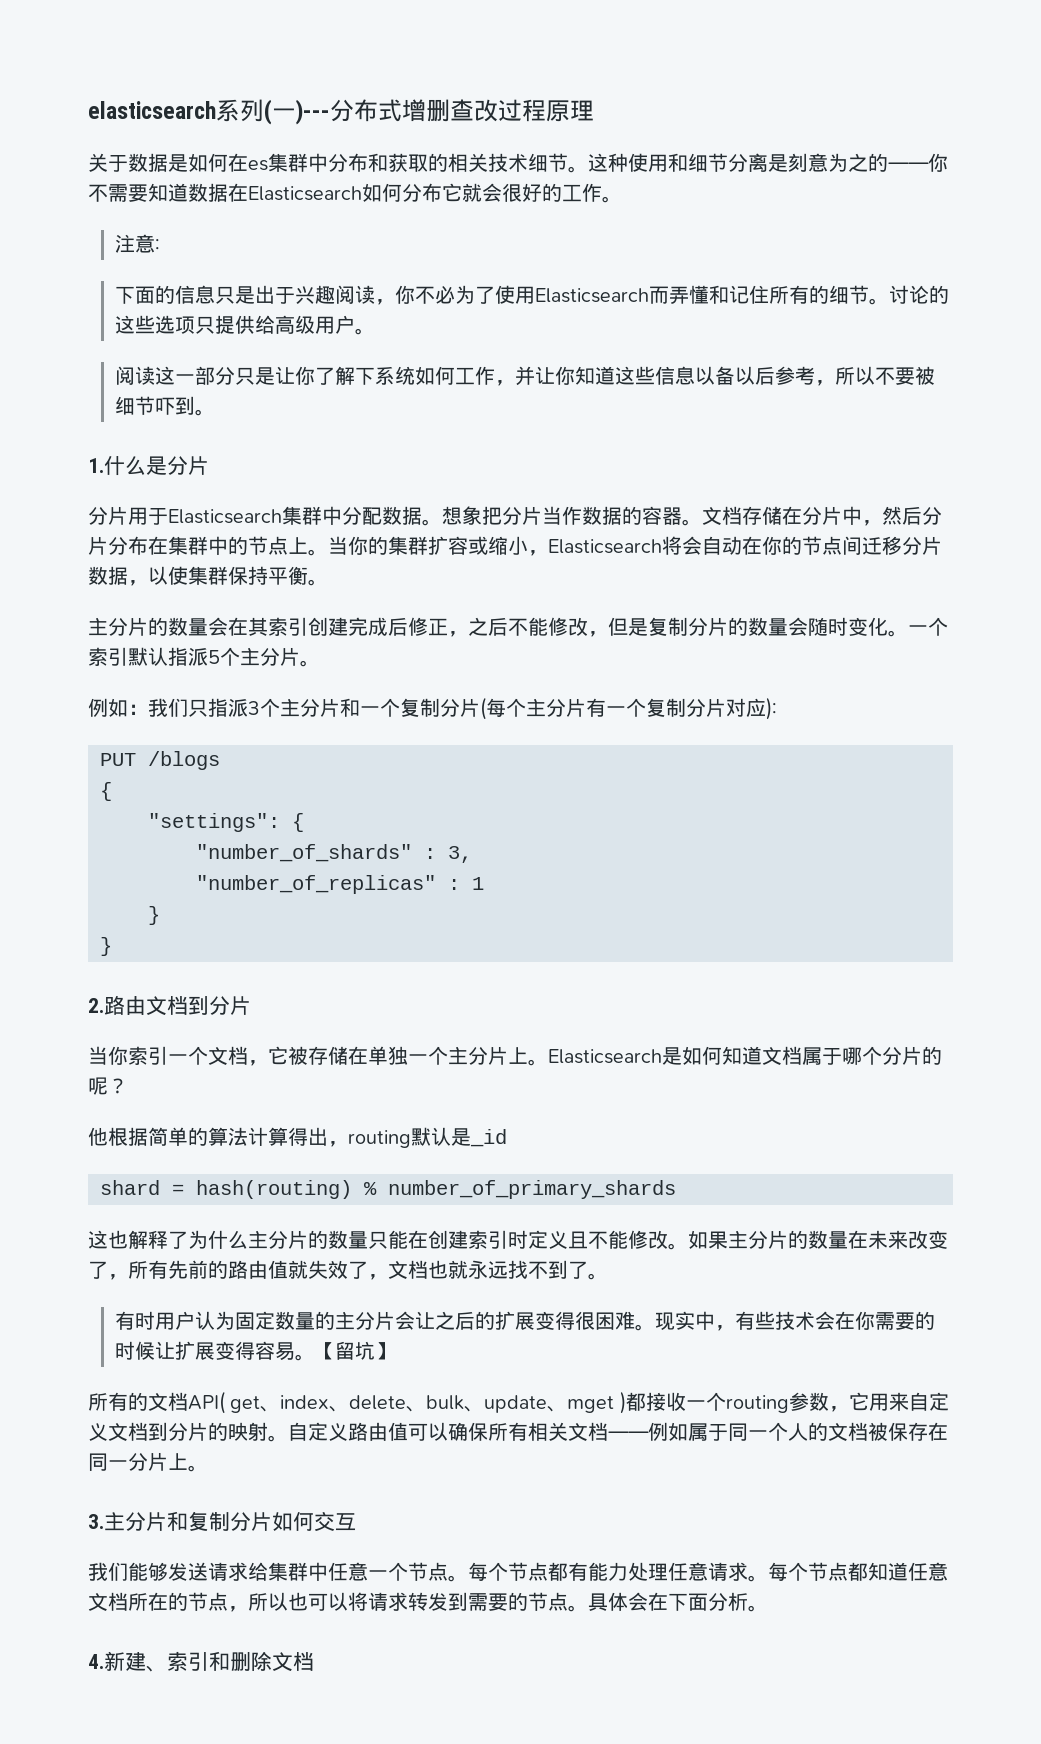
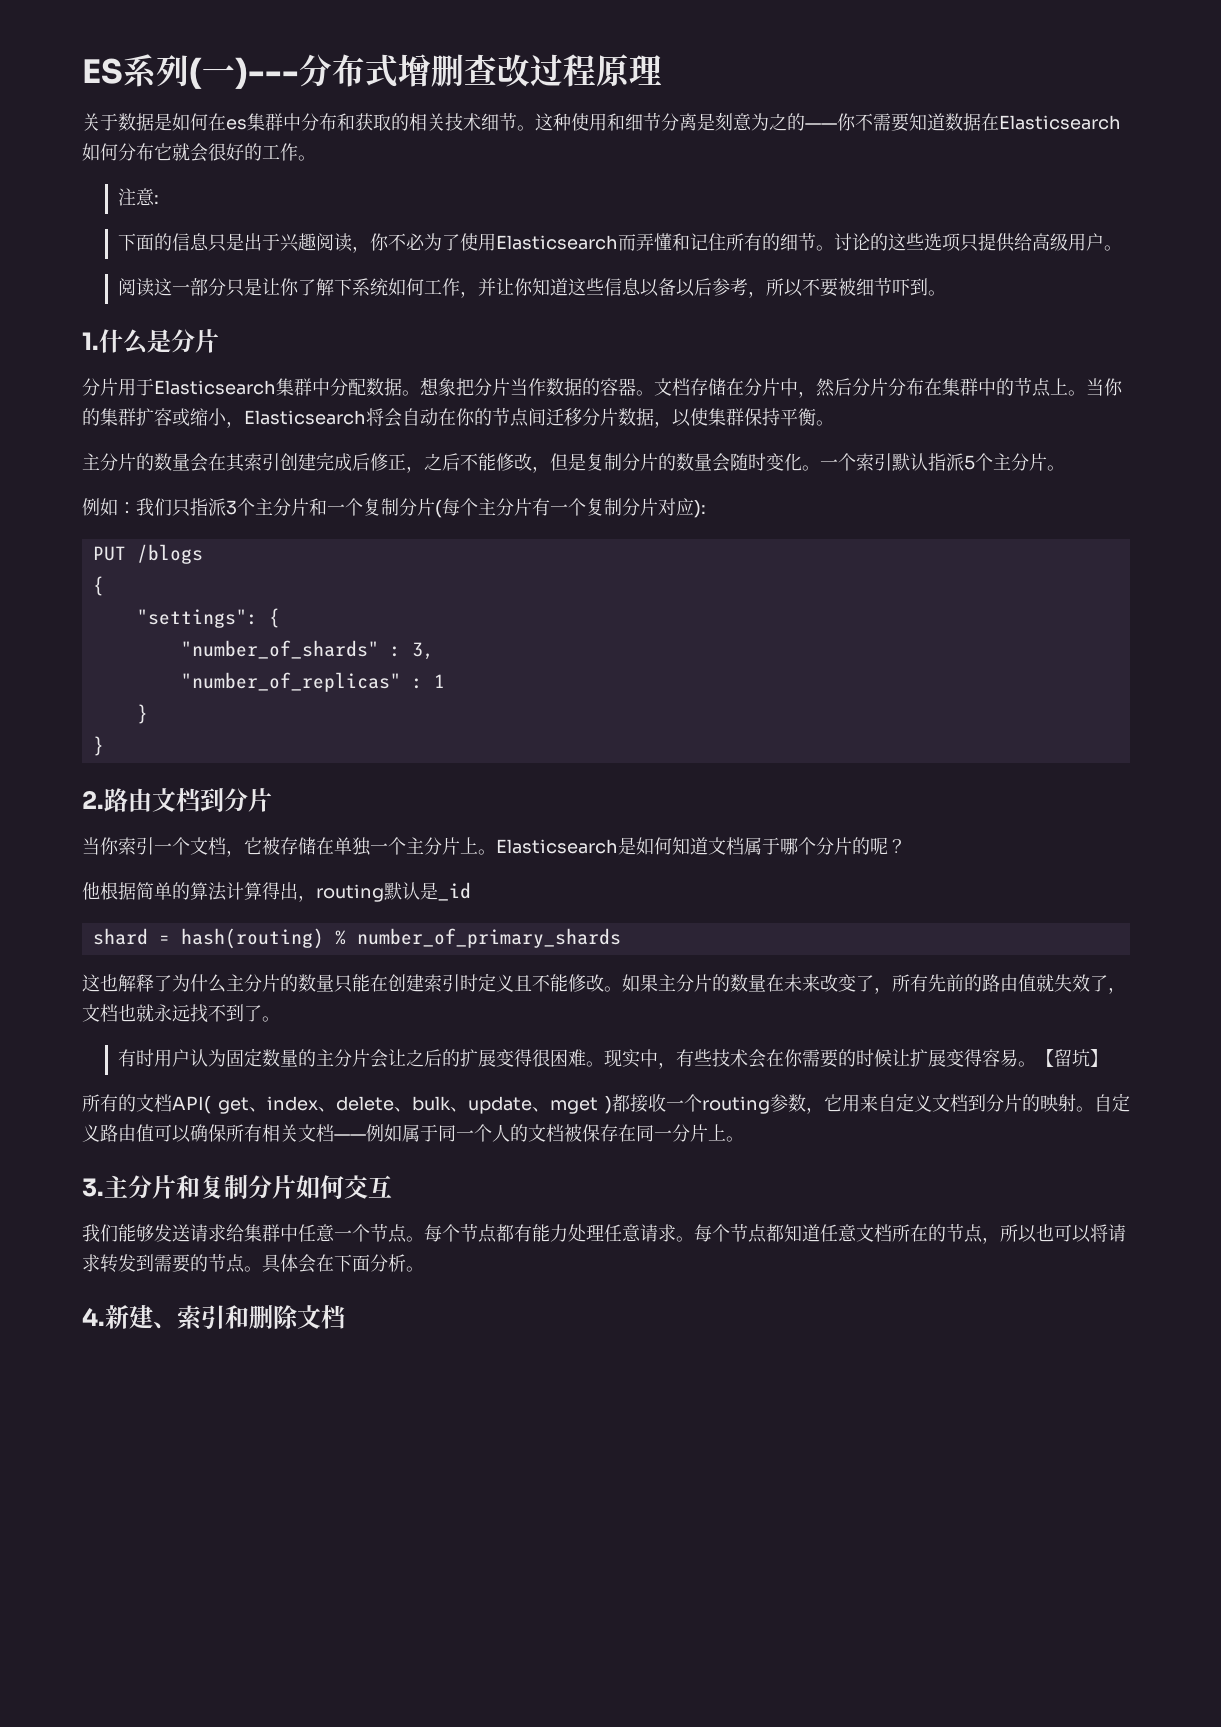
[88,101,216,119] elasticsearch -> [82,58,123,84] ES

